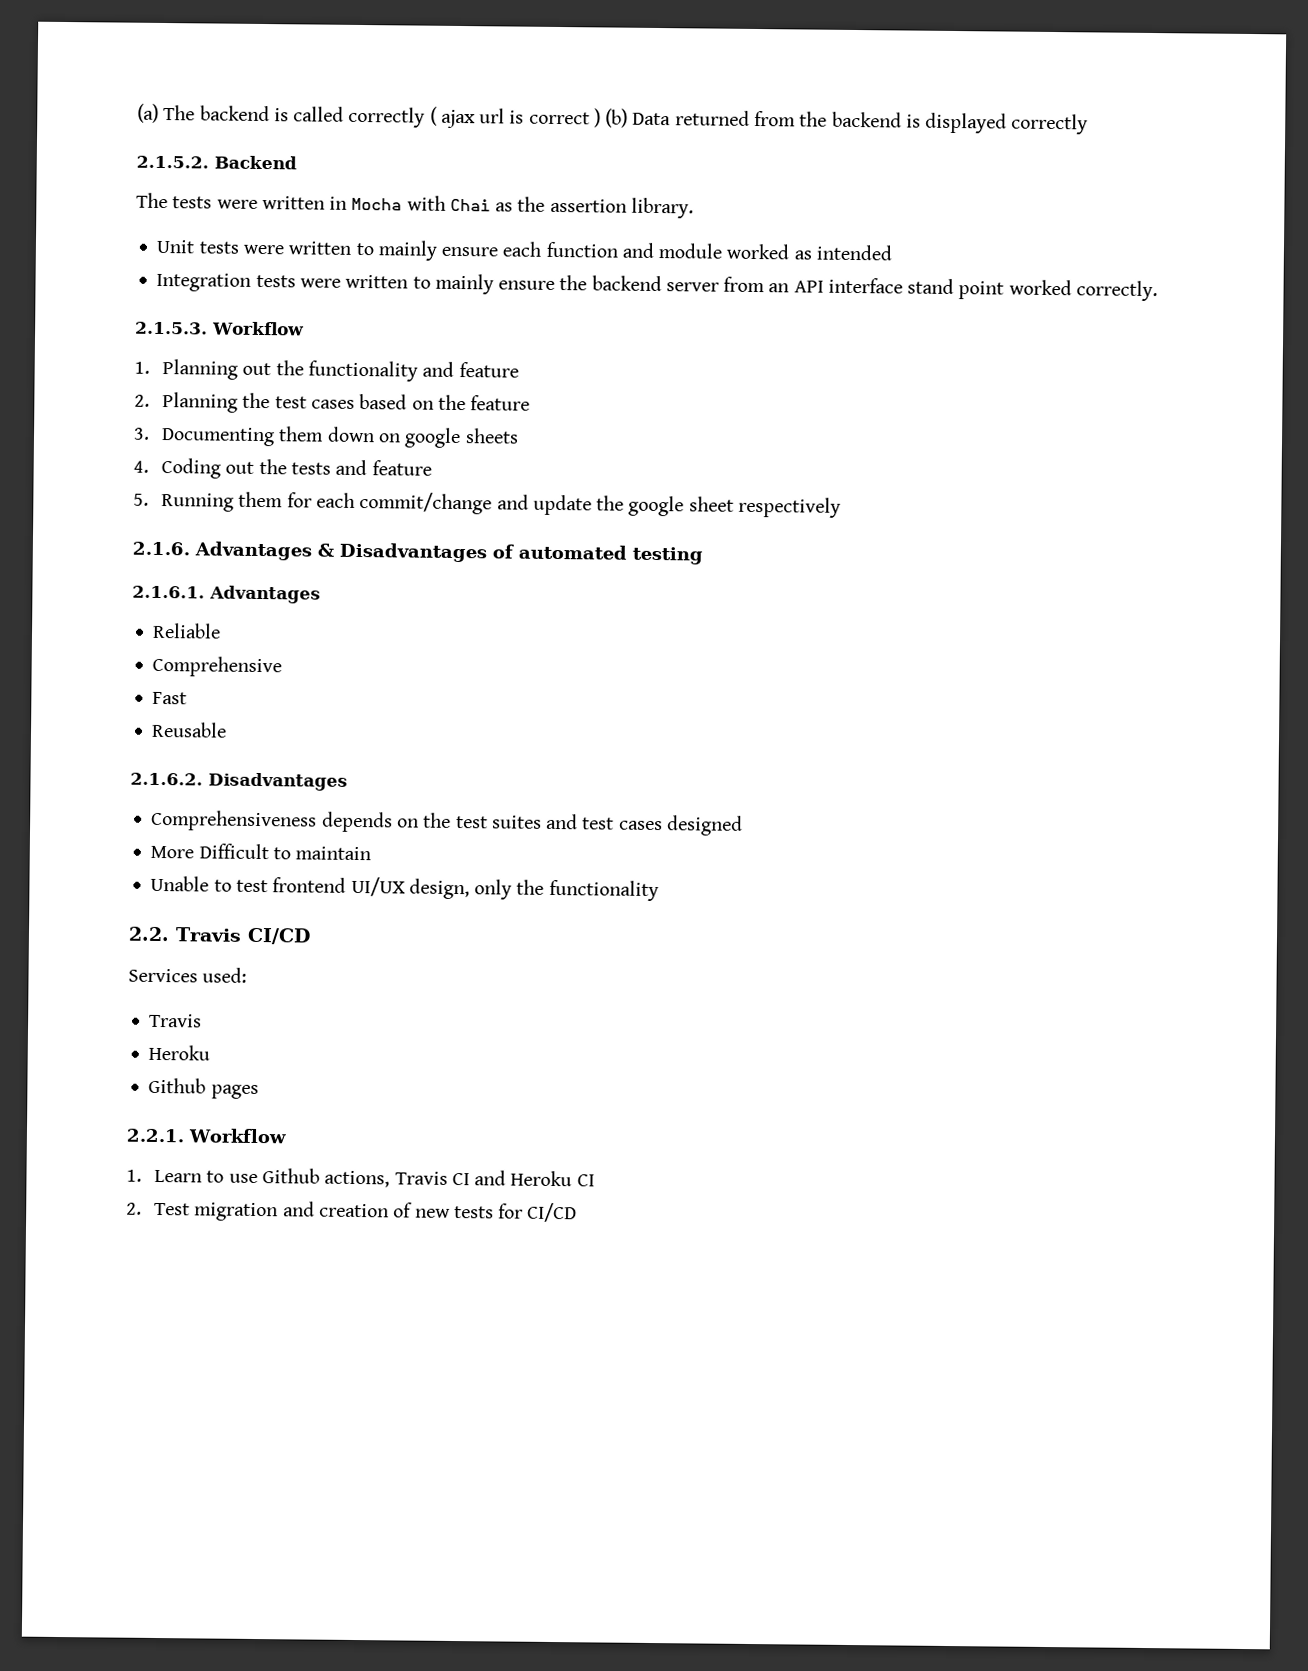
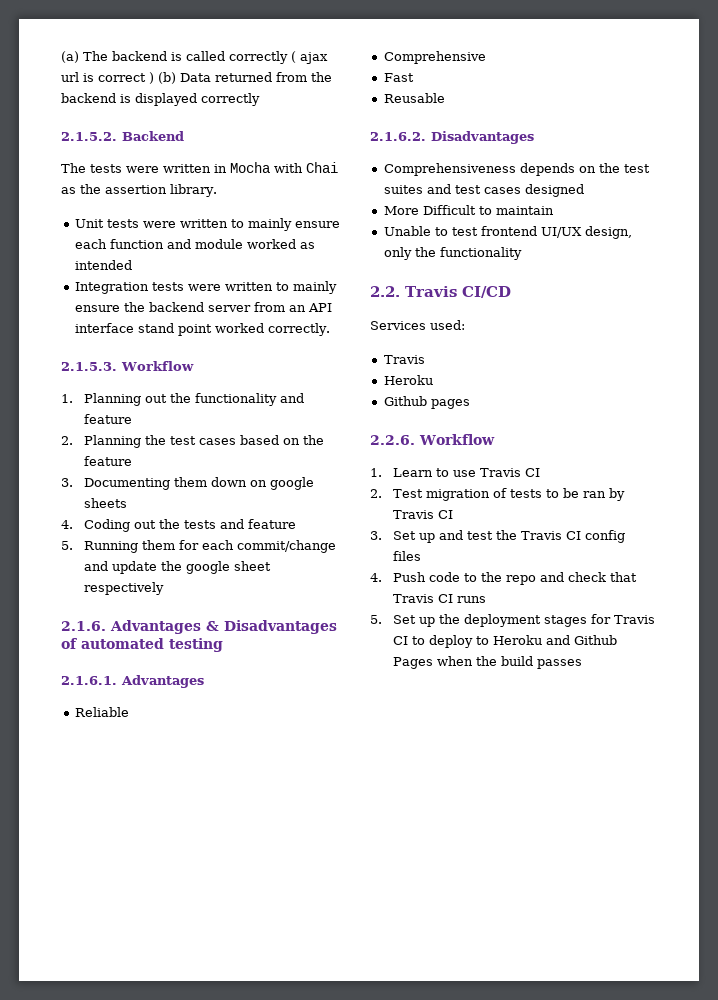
[126,1128,185,1143] 2.2.1. -> [370,435,415,445] 2.2.6.
[262,1168,595,1188] Github actions, Travis CI and Heroku CI -> [480,468,541,477] Travis CI
[282,1201,578,1223] and creation of new tests for CI/CD -> [493,488,626,501] [393,510,454,519] [370,530,626,543] [393,551,422,561] [370,572,638,585] [393,594,487,603] [370,614,656,627] [393,635,618,648] [393,656,583,669] of tests to be ran by Travis CI // 3. Set up and test the Travis CI config files // 4. Push code to the repo and check that Travis CI runs // 5. Set up the deployment stages for Travis CI to deploy to Heroku and Github Pages when the build passes

